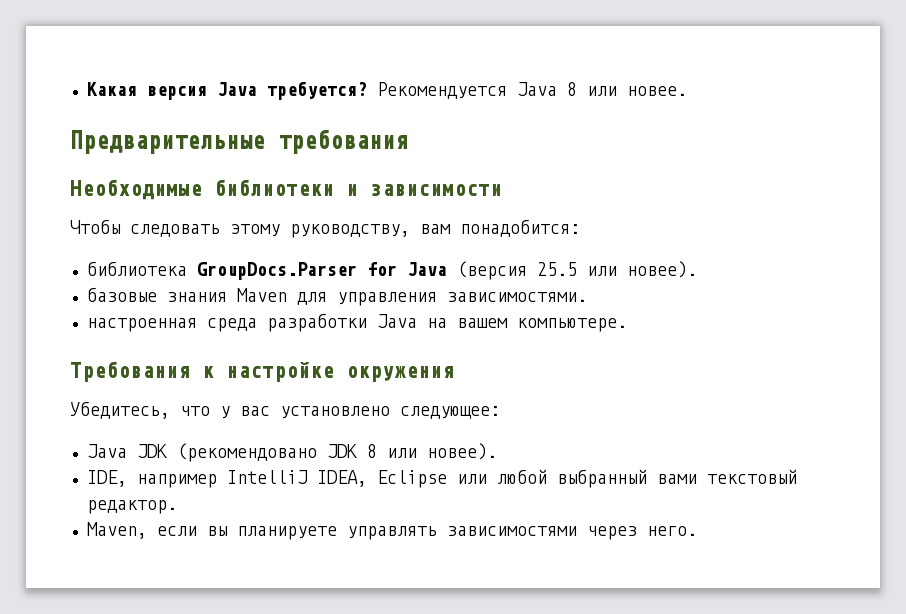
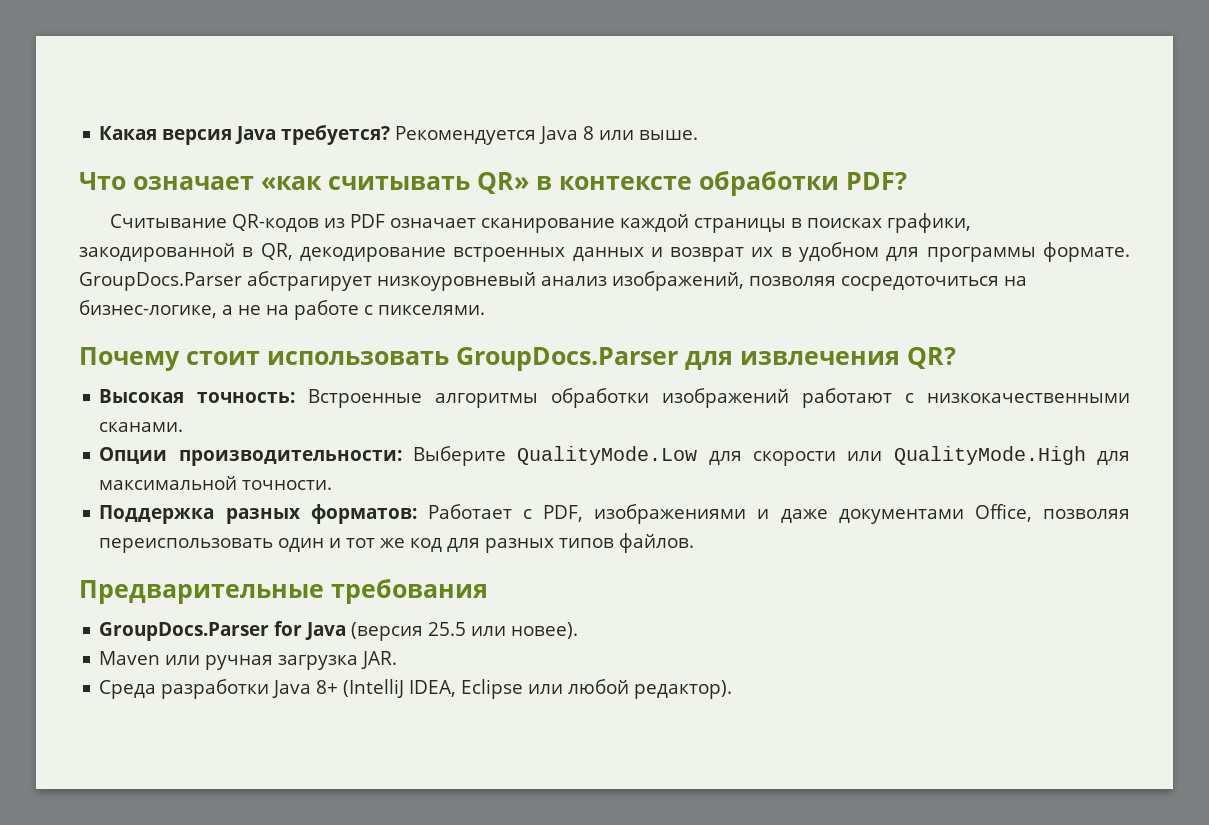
[626,86,687,96] [70,129,408,154] [70,179,502,200] [70,219,580,238] [86,261,187,276] новее. // Предварительные требования // Необходимые библиотеки и зависимости // Чтобы следовать этому руководству, вам понадобится: // библиотека -> [639,130,699,140] [79,171,907,196] [110,213,972,233] [79,242,1130,262] [79,271,1027,291] [79,300,485,320] [79,347,956,371] [99,388,1130,408] [99,422,184,432] [99,446,1130,466] [99,476,333,490] [99,504,1131,524] [99,533,695,553] [79,579,488,604] выше. // Что означает «как считывать QR» в контексте обработки PDF? // Считывание QR‑кодов из PDF означает сканирование каждой страницы в поисках графики, закодированной в QR, декодирование встроенных данных и возврат их в удобном для программы формате. GroupDocs.Parser абстрагирует низкоуровневый анализ изображений, позволяя сосредоточиться на бизнес‑логике, а не на работе с пикселями. // Почему стоит использовать GroupDocs.Parser для извлечения QR? // Высокая точность: Встроенные алгоритмы обработки изображений работают с низкокачественными сканами. // Опции производительности: Выберите QualityMode.Low для скорости или QualityMode.High для максимальной точности. // Поддержка разных форматов: Работает с PDF, изображениями и даже документами Office, позволяя переиспользовать один и тот же код для разных типов файлов. // Предварительные требования //
[86,287,587,306] [86,313,627,332] [70,361,454,382] [70,401,500,419] [86,443,497,462] [86,469,797,488] [86,500,177,514] [86,522,697,540] базовые знания Maven для управления зависимостями. // настроенная среда разработки Java на вашем компьютере. // Требования к настройке окружения // Убедитесь, что у вас установлено следующее: // Java JDK (рекомендовано JDK 8 или новее). // IDE, например IntelliJ IDEA, Eclipse или любой выбранный вами текстовый редактор. // Maven, если вы планируете управлять зависимостями через него. -> [99,651,398,670] [99,679,733,699] Maven или ручная загрузка JAR. // Среда разработки Java 8+ (IntelliJ IDEA, Eclipse или любой редактор).

